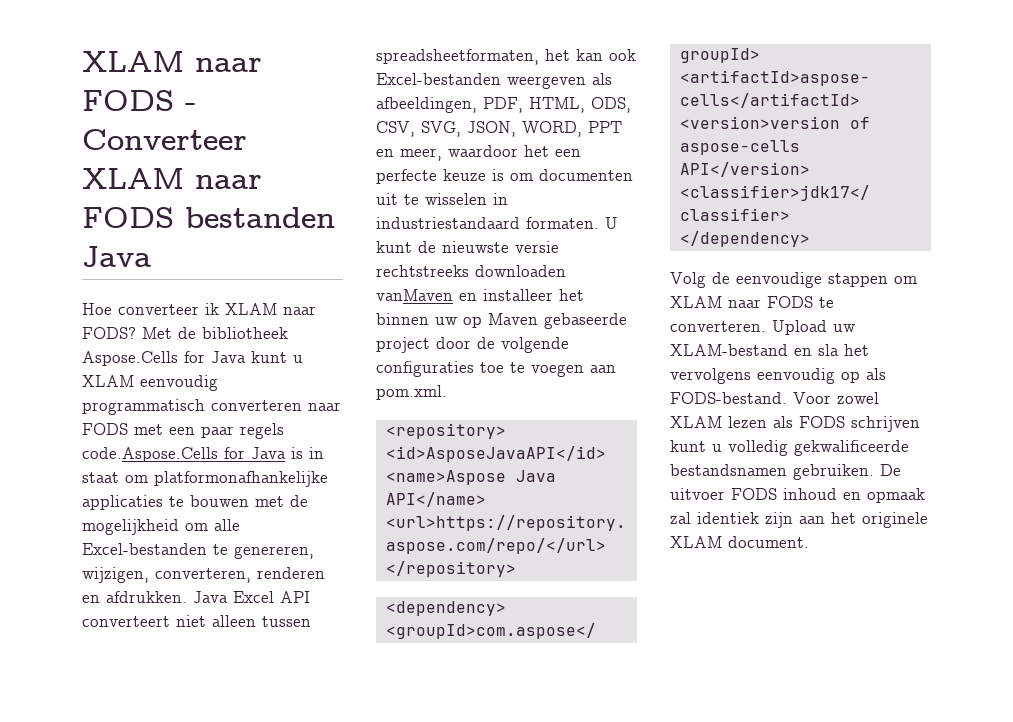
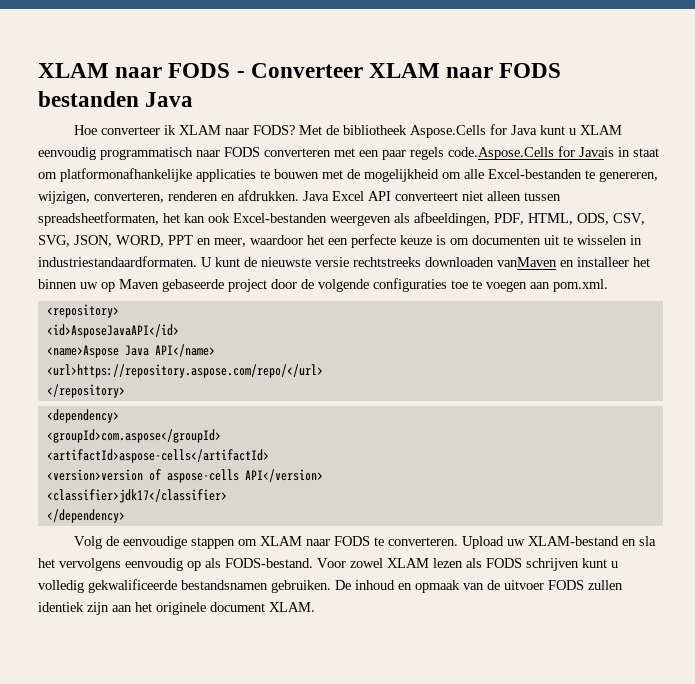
[211,400,341,411] [82,423,128,435] converteren naar FODS -> [196,147,331,157] naar FODS converteren
[251,447,303,459] Java is -> [579,147,614,157] Javais
[376,217,599,229] industriestandaard formaten. -> [38,256,197,267] industriestandaardformaten.
[670,488,777,500] uitvoer FODS -> (351, 585) none
[670,512,691,524] zal -> [463,580,623,590] van de uitvoer FODS zullen
[670,536,809,548] XLAM document. -> [210,602,315,612] document XLAM.

